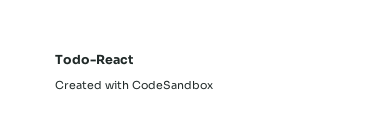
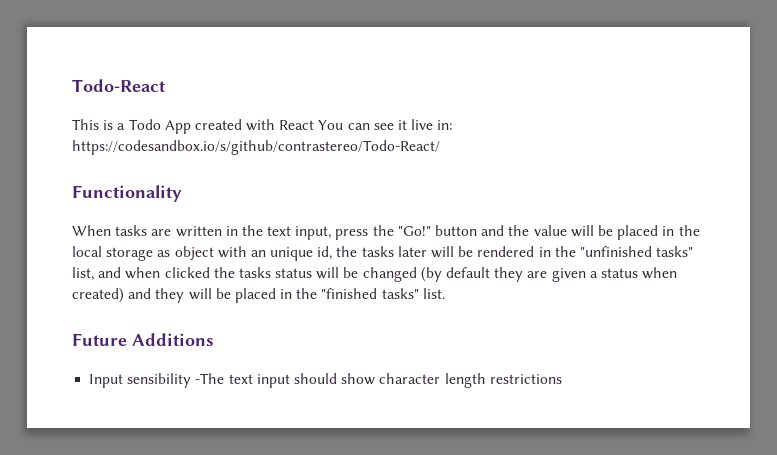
[55,80,213,90] Created with CodeSandbox -> [72,119,453,134] [72,140,440,155] [72,185,182,202] [72,225,700,240] [72,246,694,261] [72,267,678,282] [72,288,445,303] [72,333,214,346] [89,373,562,388] This is a Todo App created with React You can see it live in: https://codesandbox.io/s/github/contrastereo/Todo-React/ // Functionality // When tasks are written in the text input, press the "Go!" button and the value will be placed in the local storage as object with an unique id, the tasks later will be rendered in the "unfinished tasks" list, and when clicked the tasks status will be changed (by default they are given a status when created) and they will be placed in the "finished tasks" list. // Future Additions // Input sensibility -The text input should show character length restrictions

